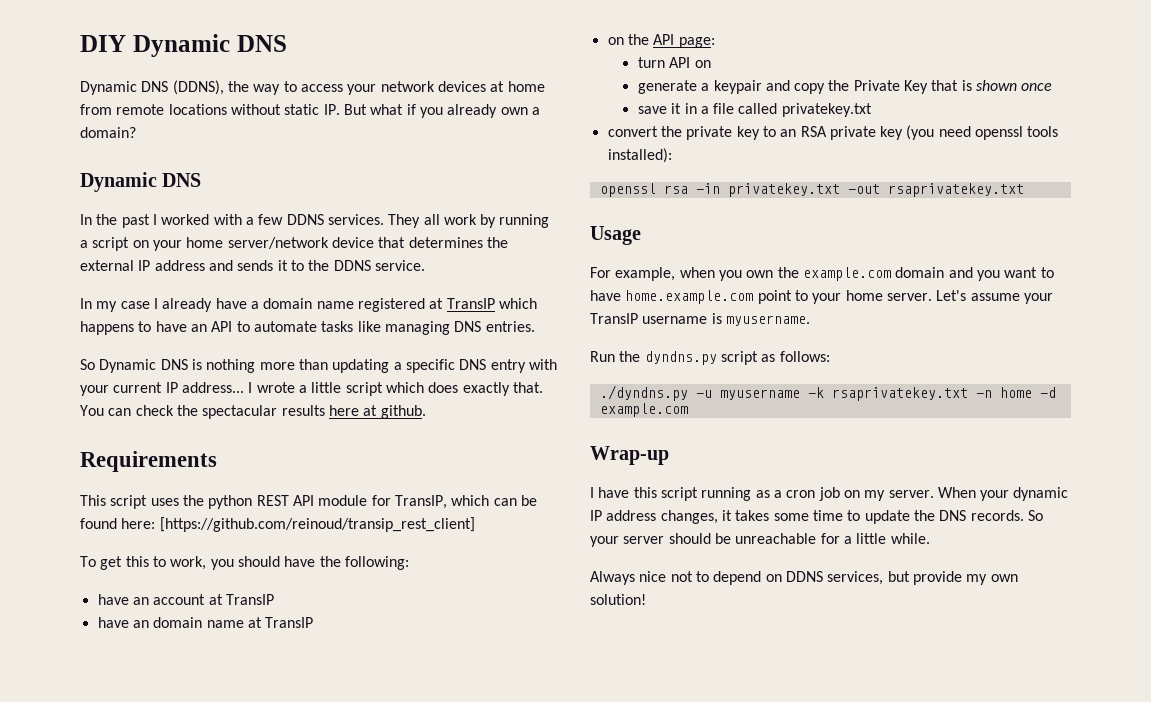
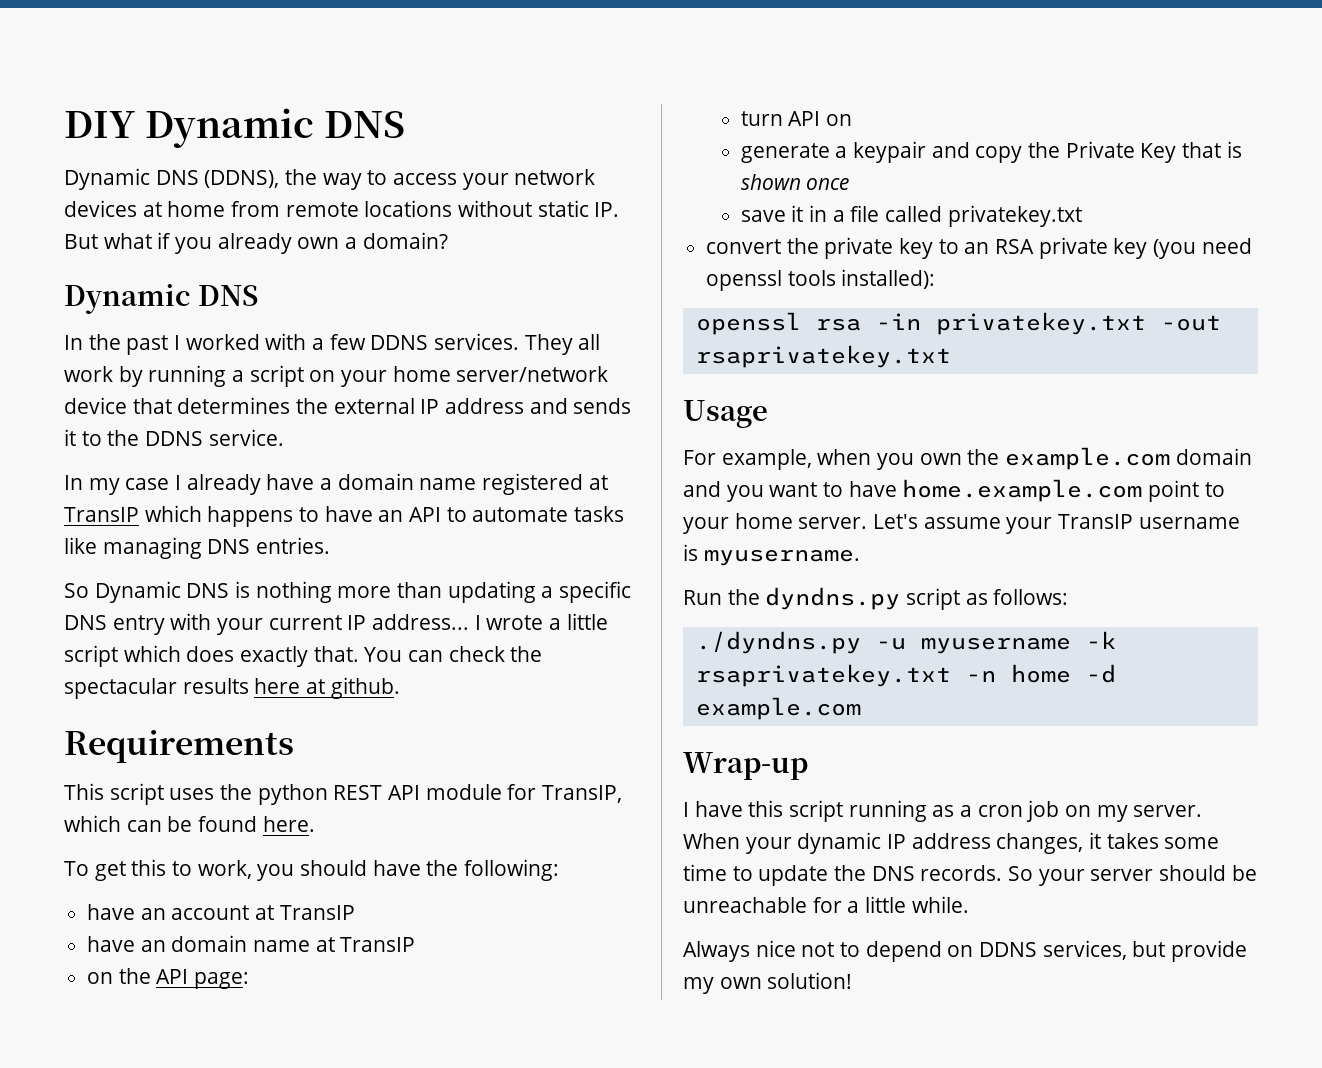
[121,517,475,532] here: [https://github.com/reinoud/transip_rest_client] -> [262,816,315,832] here.

